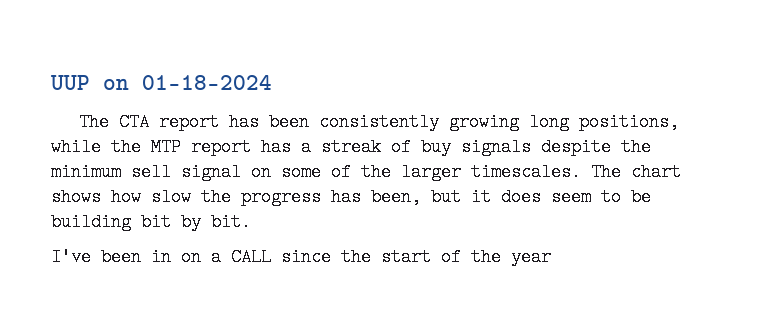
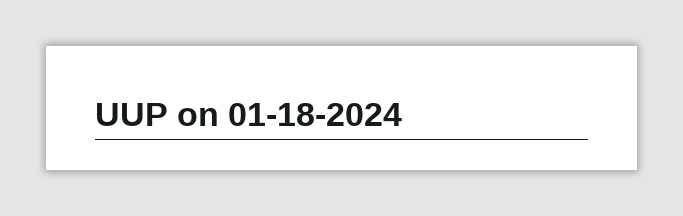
[78,113,679,131] [51,138,651,156] [51,163,681,181] [51,188,651,206] [51,213,251,231] [51,248,551,266] // The CTA report has been consistently growing long positions, while the MTP report has a streak of buy signals despite the minimum sell signal on some of the larger timescales. The chart shows how slow the progress has been, but it does seem to be building bit by bit. // I've been in on a CALL since the start of the year -> (403, 114) none

